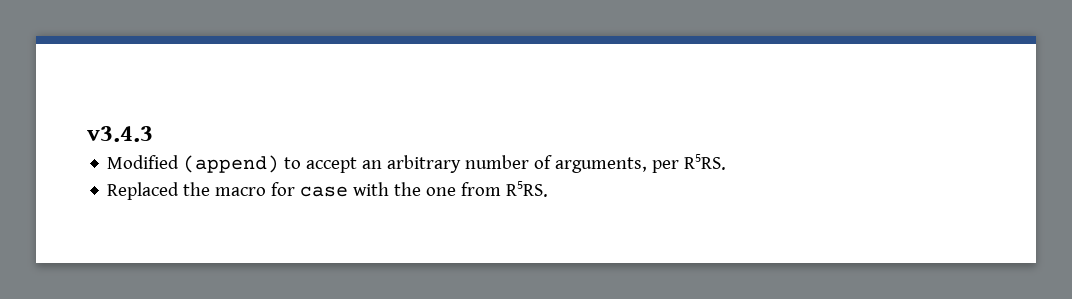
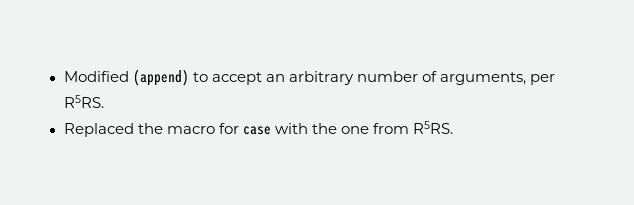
[87,126,153,142] v3.4.3 // -> (63, 76) none

